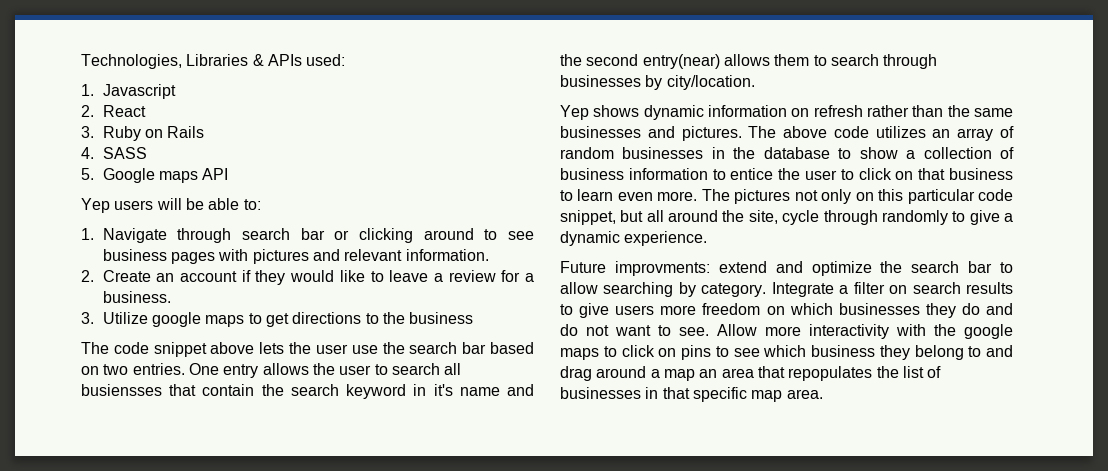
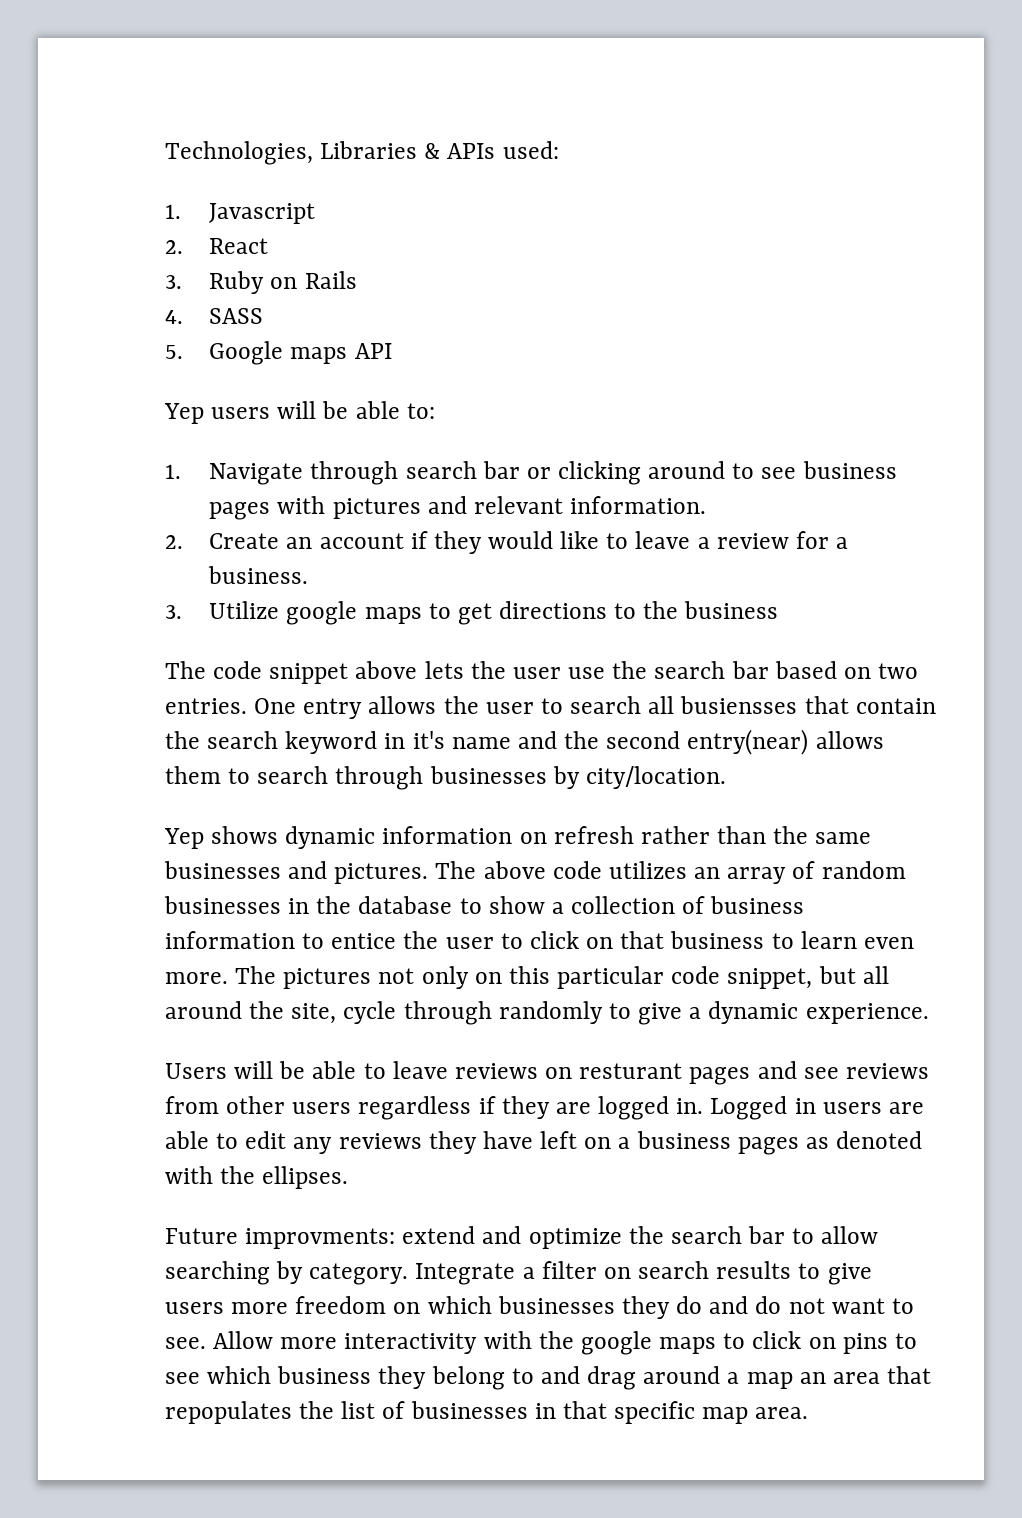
(708, 238) none -> [165,1061,929,1085] [165,1096,924,1120] [165,1131,923,1155] [165,1166,349,1189] // Users will be able to leave reviews on resturant pages and see reviews from other users regardless if they are logged in. Logged in users are able to edit any reviews they have left on a business pages as denoted with the ellipses.

